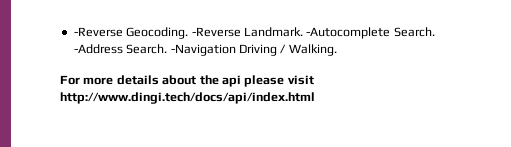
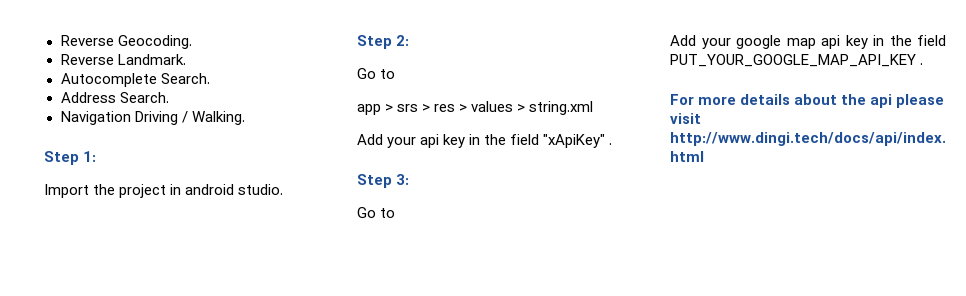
[73,27,123,37] -Reverse -> [60,35,114,46] Reverse
[191,27,241,37] -Reverse -> [60,54,114,65] // Reverse
[306,27,435,39] [73,44,236,56] -Autocomplete Search. -Address Search. -Navigation -> [60,73,210,87] [60,92,169,103] [60,111,131,125] // Autocomplete Search. // Address Search. // Navigation
(337, 50) none -> [44,151,97,165] [44,184,284,198] [357,35,410,49] [357,68,396,79] [357,101,594,115] [357,134,613,148] [357,174,410,188] [357,207,396,218] [670,35,946,49] [670,54,924,67] // Step 1: // Import the project in android studio. // Step 2: // Go to // app > srs > res > values > string.xml // Add your api key in the field "xApiKey" . // Step 3: // Go to // Add your google map api key in the field PUT_YOUR_GOOGLE_MAP_API_KEY .

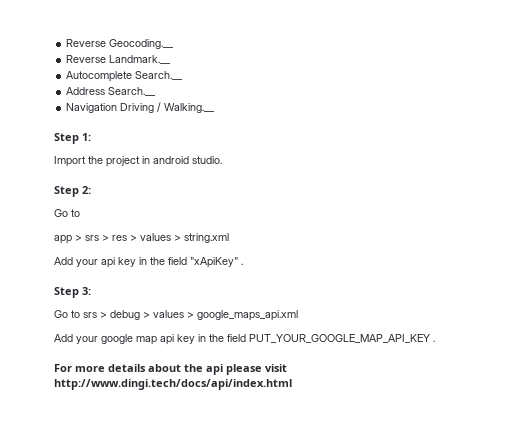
[60,35,192,49] [60,54,186,65] Reverse Geocoding. // Reverse Landmark. -> [66,39,174,49] [66,55,171,64] Reverse Geocoding.__ // Reverse Landmark.__
[160,73,210,84] Search. -> [135,71,183,80] Search.__
[119,92,169,103] Search. -> [108,87,156,96] Search.__
[191,111,245,125] Walking. -> [164,103,215,113] Walking.__
(396, 213) none -> [83,310,298,321] srs > debug > values > google_maps_api.xml

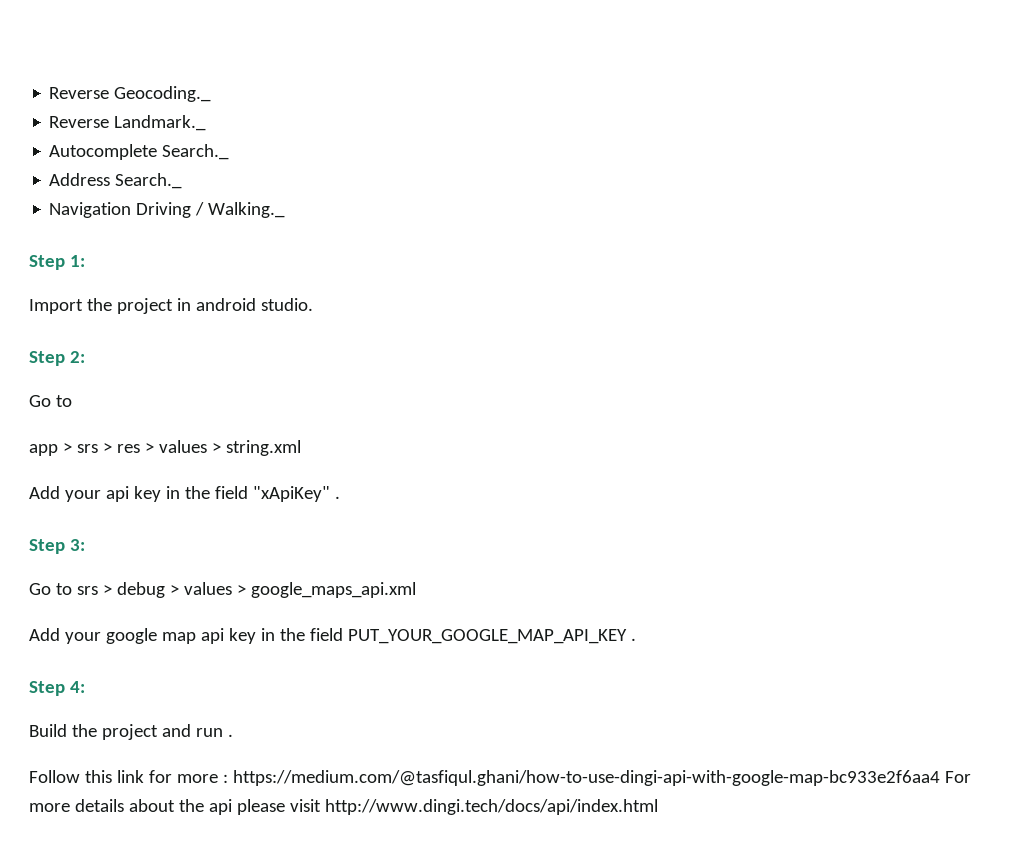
[66,39,174,49] [66,55,171,64] Reverse Geocoding.__ // Reverse Landmark.__ -> [49,86,212,102] [49,115,207,131] Reverse Geocoding._ // Reverse Landmark._
[135,71,183,80] Search.__ -> [162,144,230,160] Search._
[108,87,156,96] Search.__ -> [115,173,183,189] Search._
[164,103,215,113] Walking.__ -> [208,202,286,218] Walking._
(435, 341) none -> [29,681,85,696] [29,724,233,740] [29,770,940,786] Step 4: // Build the project and run . // Follow this link for more : https://medium.com/@tasfiqul.ghani/how-to-use-dingi-api-with-google-map-bc933e2f6aa4

